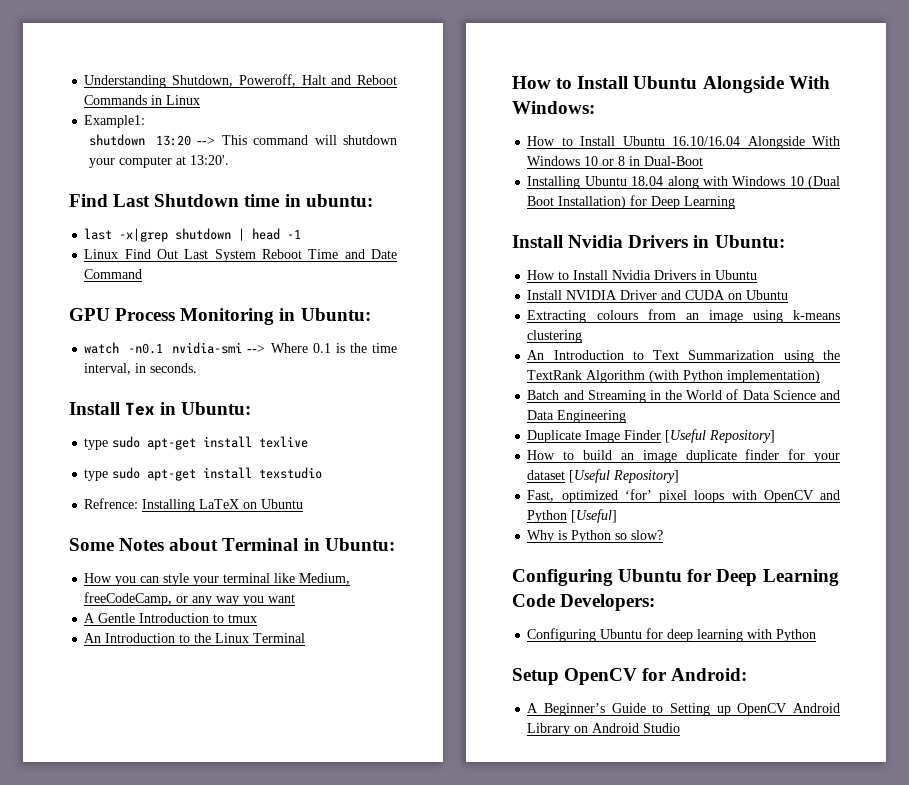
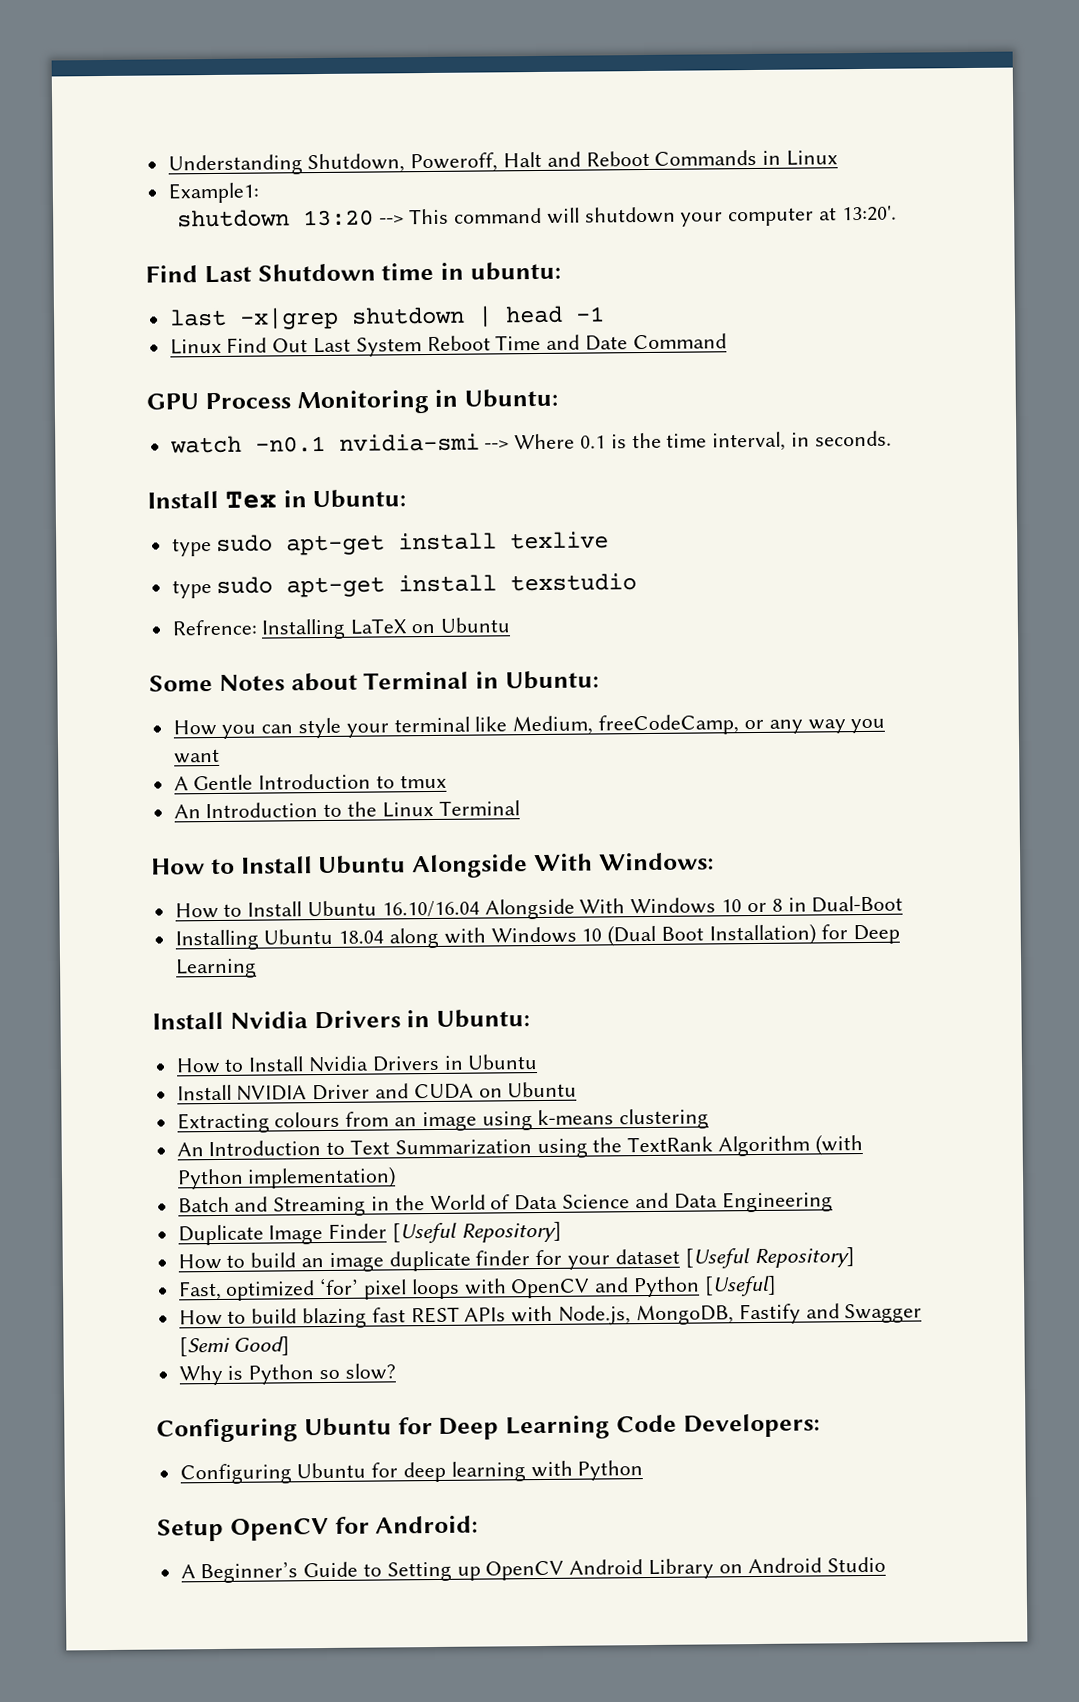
(618, 516) none -> [178,1303,923,1329] [178,1336,291,1357] // How to build blazing fast REST APIs with Node.js, MongoDB, Fastify and Swagger [Semi Good]

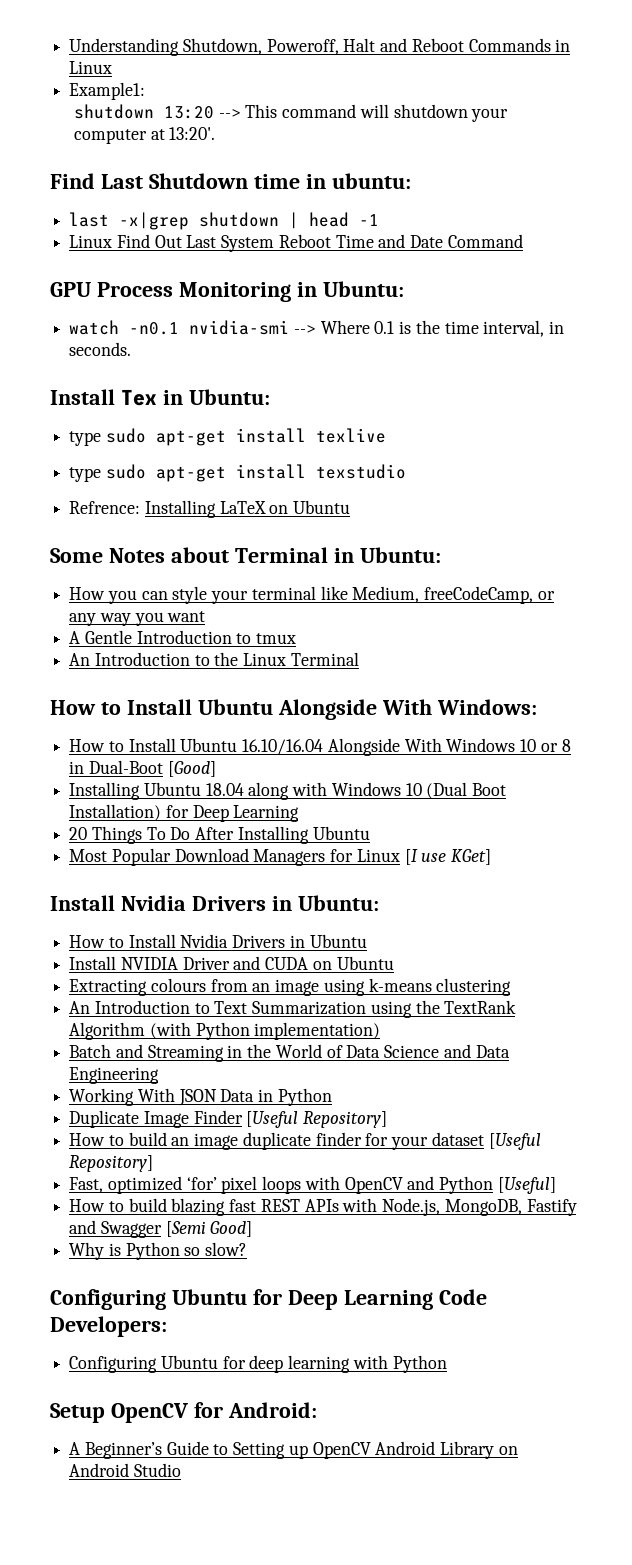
(904, 904) none -> [167,761,216,777] [Good]
(257, 968) none -> [69,826,370,844] [69,848,492,866] // 20 Things To Do After Installing Ubuntu // Most Popular Download Managers for Linux [I use KGet]
(833, 1202) none -> [69,1088,332,1106] // Working With JSON Data in Python

